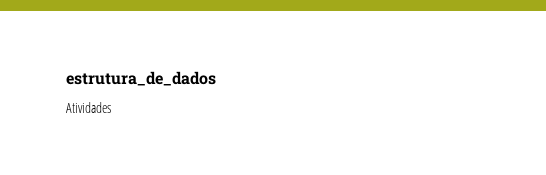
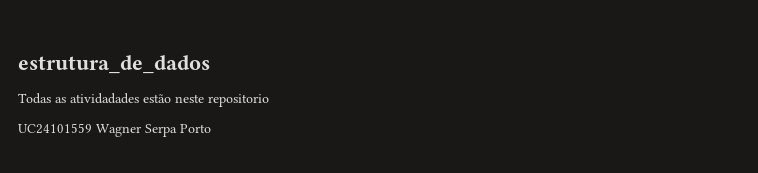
[66,102,111,113] Atividades -> [18,93,269,107] [18,123,211,137] Todas as atividadades estão neste repositorio // UC24101559 Wagner Serpa Porto

